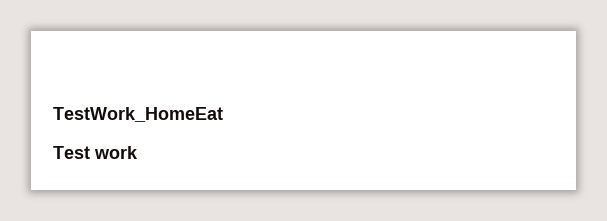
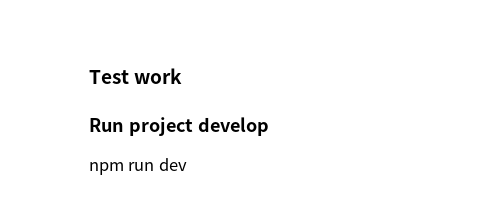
[53,107,223,122] TestWork_HomeEat // -> (89, 77) none
(138, 152) none -> [89,117,269,136] [89,158,187,175] // Run project develop // npm run dev

